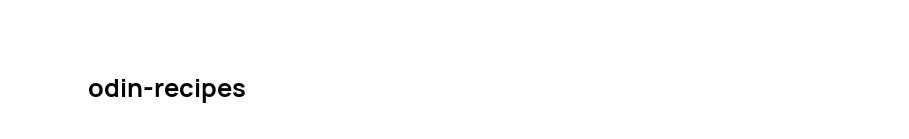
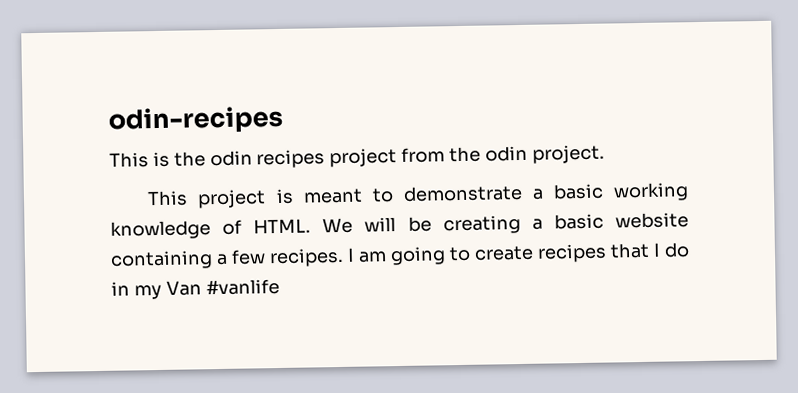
(246, 91) none -> [109,144,605,169] [147,182,689,209] [110,212,689,240] [110,242,690,270] [111,278,280,300] // This is the odin recipes project from the odin project. // This project is meant to demonstrate a basic working knowledge of HTML. We will be creating a basic website containing a few recipes. I am going to create recipes that I do in my Van #vanlife

